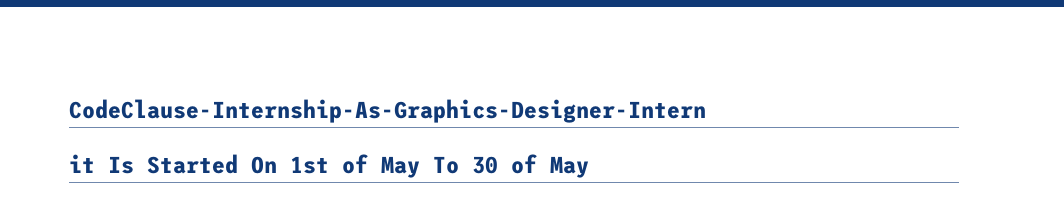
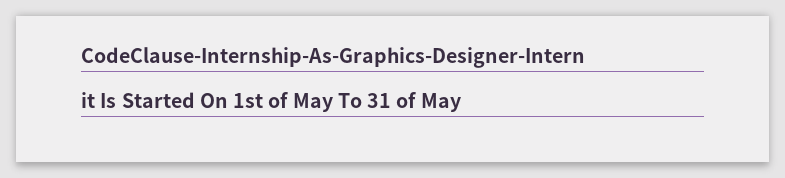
[472,156,498,174] 30 -> [367,93,392,108] 31

